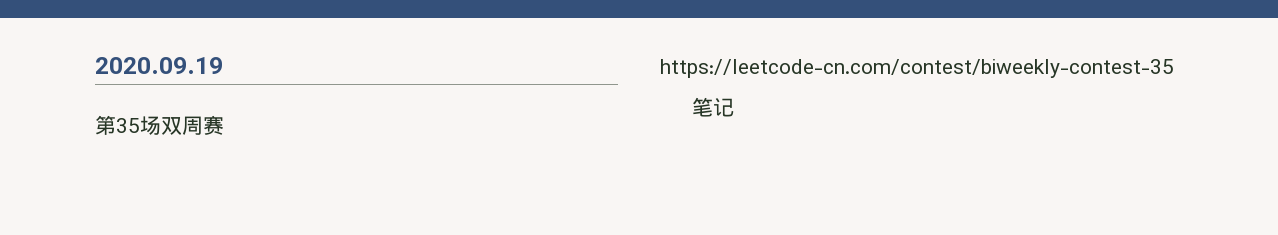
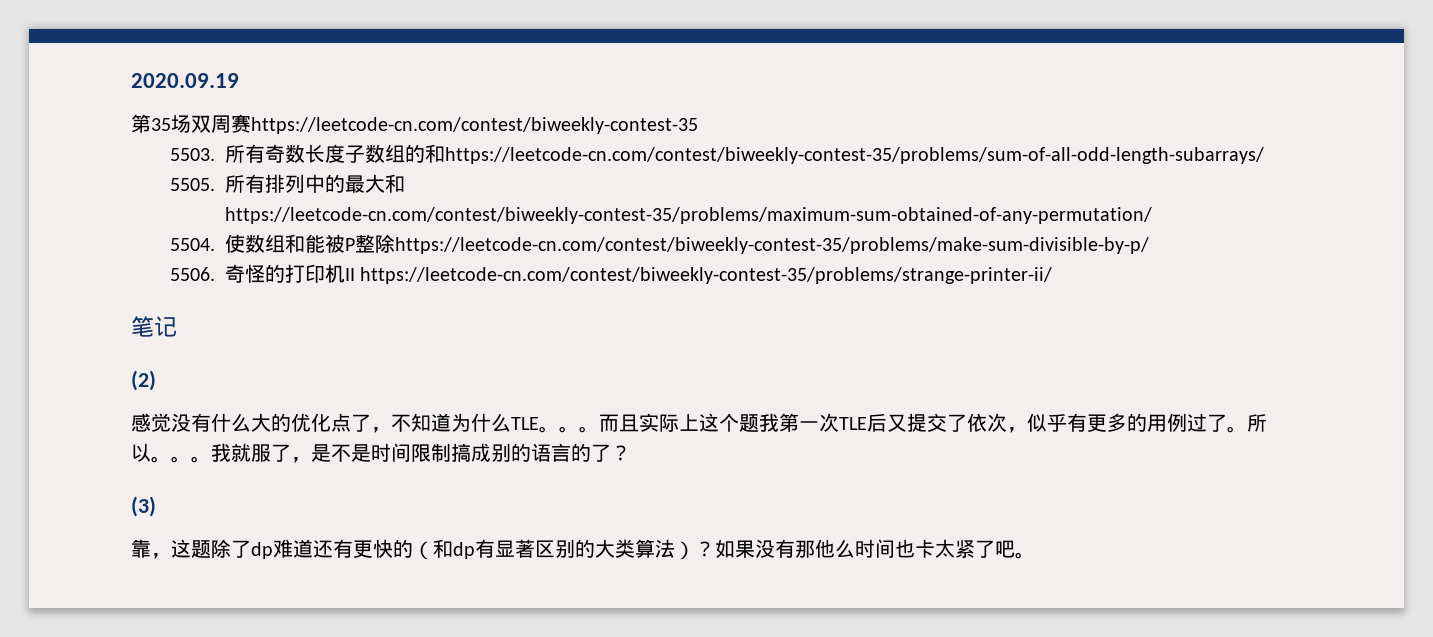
[692,97,735,117] 笔记 -> [170,144,1265,164] [170,174,406,193] [225,207,1153,224] [170,234,1150,254] [170,264,1053,284] [131,316,177,337] [131,370,156,391] [131,413,1267,433] [131,443,631,463] [131,496,156,517] [131,539,1035,560] 5503.所有奇数长度子数组的和https://leetcode-cn.com/contest/biweekly-contest-35/problems/sum-of-all-odd-length-subarrays/ // 5505.所有排列中的最大和https://leetcode-cn.com/contest/biweekly-contest-35/problems/maximum-sum-obtained-of-any-permutation/ // 5504.使数组和能被P整除https://leetcode-cn.com/contest/biweekly-contest-35/problems/make-sum-divisible-by-p/ // 5506.奇怪的打印机II https://leetcode-cn.com/contest/biweekly-contest-35/problems/strange-printer-ii/ // 笔记 // (2) // 感觉没有什么大的优化点了，不知道为什么TLE。。。而且实际上这个题我第一次TLE后又提交了依次，似乎有更多的用例过了。所以。。。我就服了，是不是时间限制搞成别的语言的了？ // (3) // 靠，这题除了dp难道还有更快的（和dp有显著区别的大类算法）？如果没有那他么时间也卡太紧了吧。

